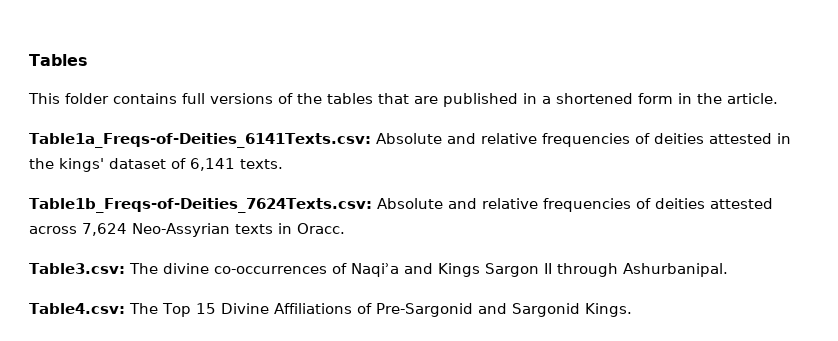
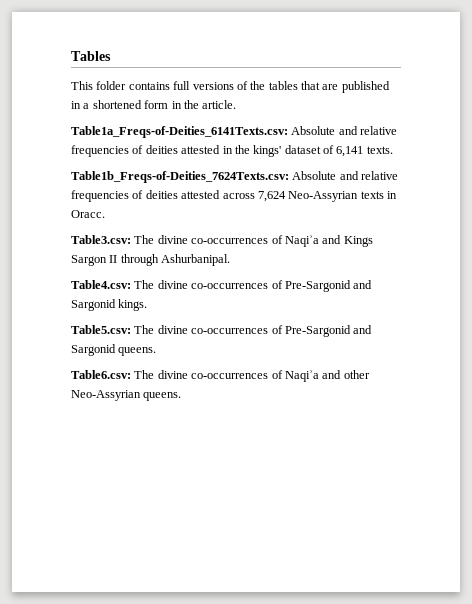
[161,303,632,317] Top 15 Divine Affiliations of Pre-Sargonid and Sargonid Kings. -> [157,280,373,292] [71,299,148,311] [71,325,373,337] [71,344,157,356] [71,370,370,382] [71,390,182,401] divine co-occurrences of Pre-Sargonid and Sargonid kings. // Table5.csv: The divine co-occurrences of Pre-Sargonid and Sargonid queens. // Table6.csv: The divine co-occurrences of Naqiʾa and other Neo-Assyrian queens.

